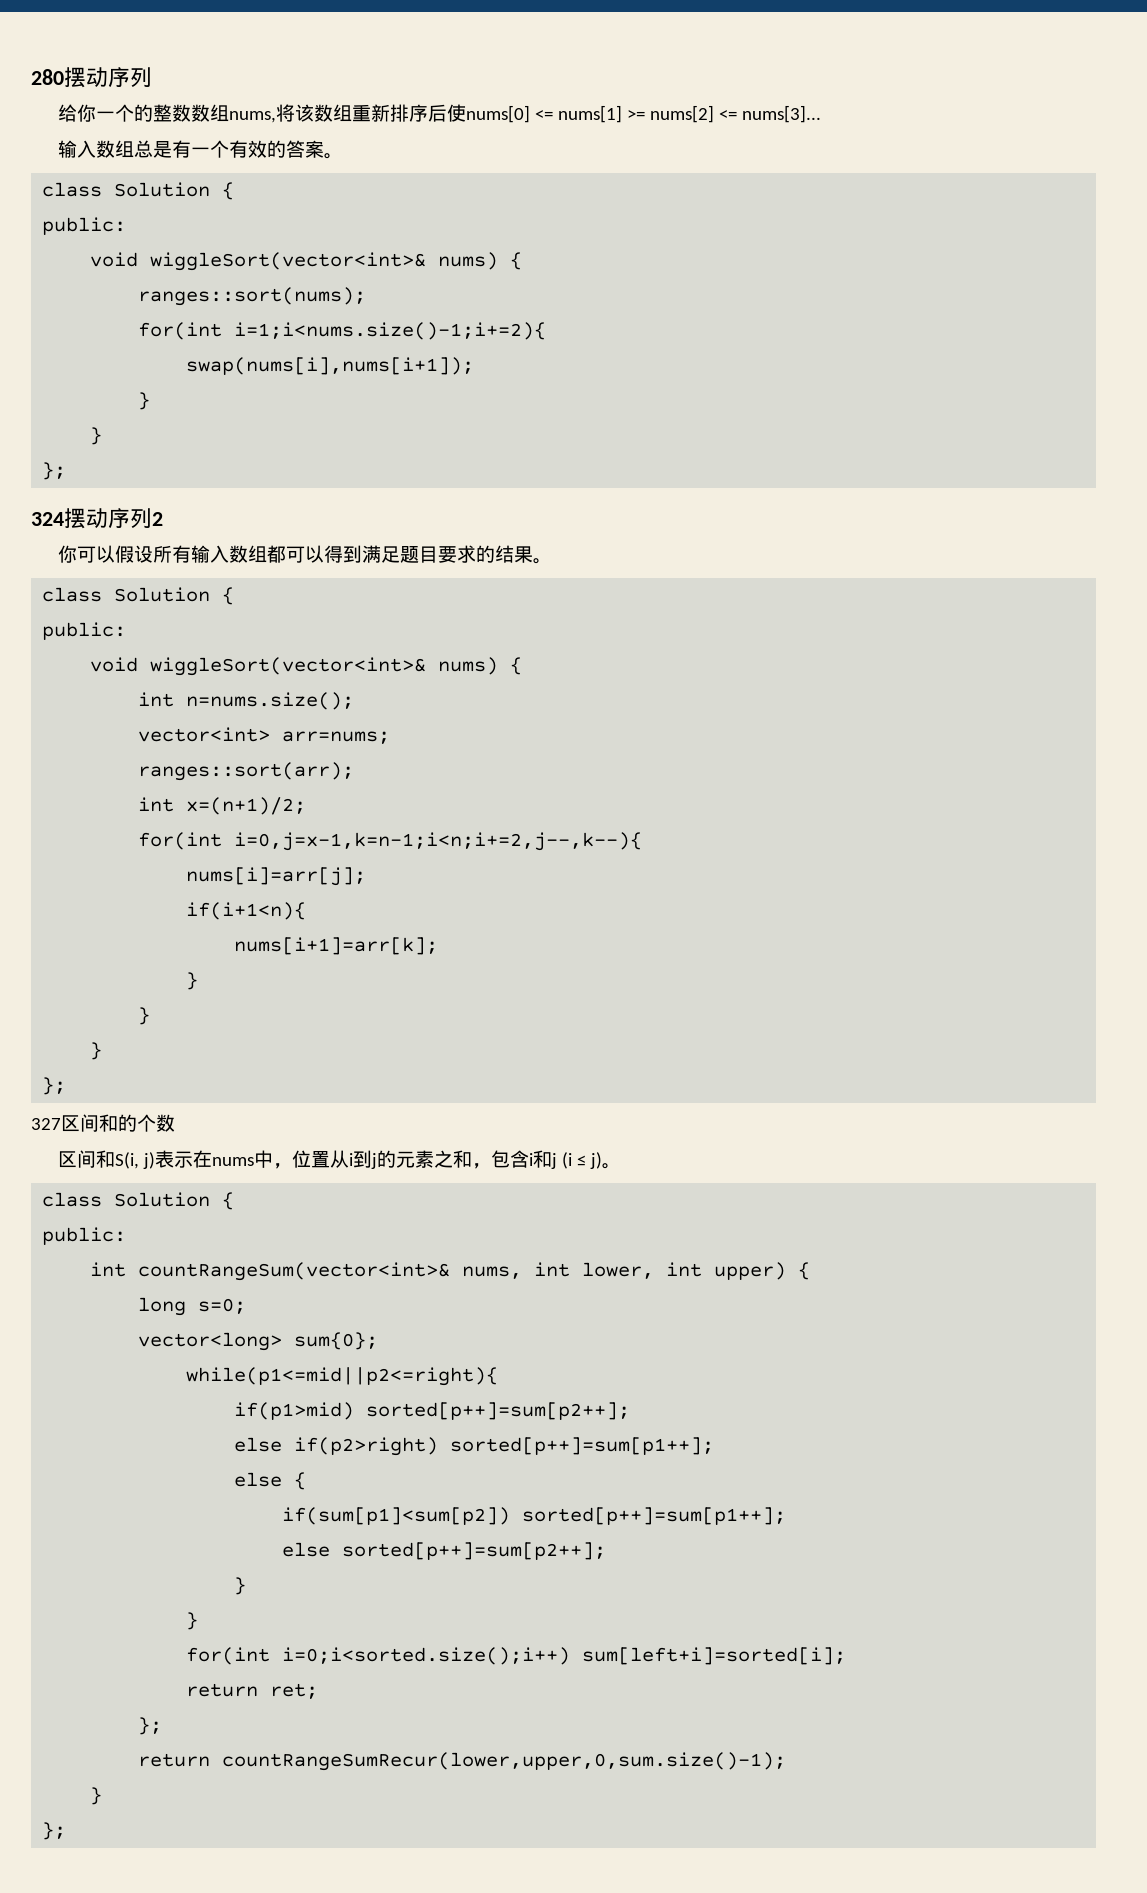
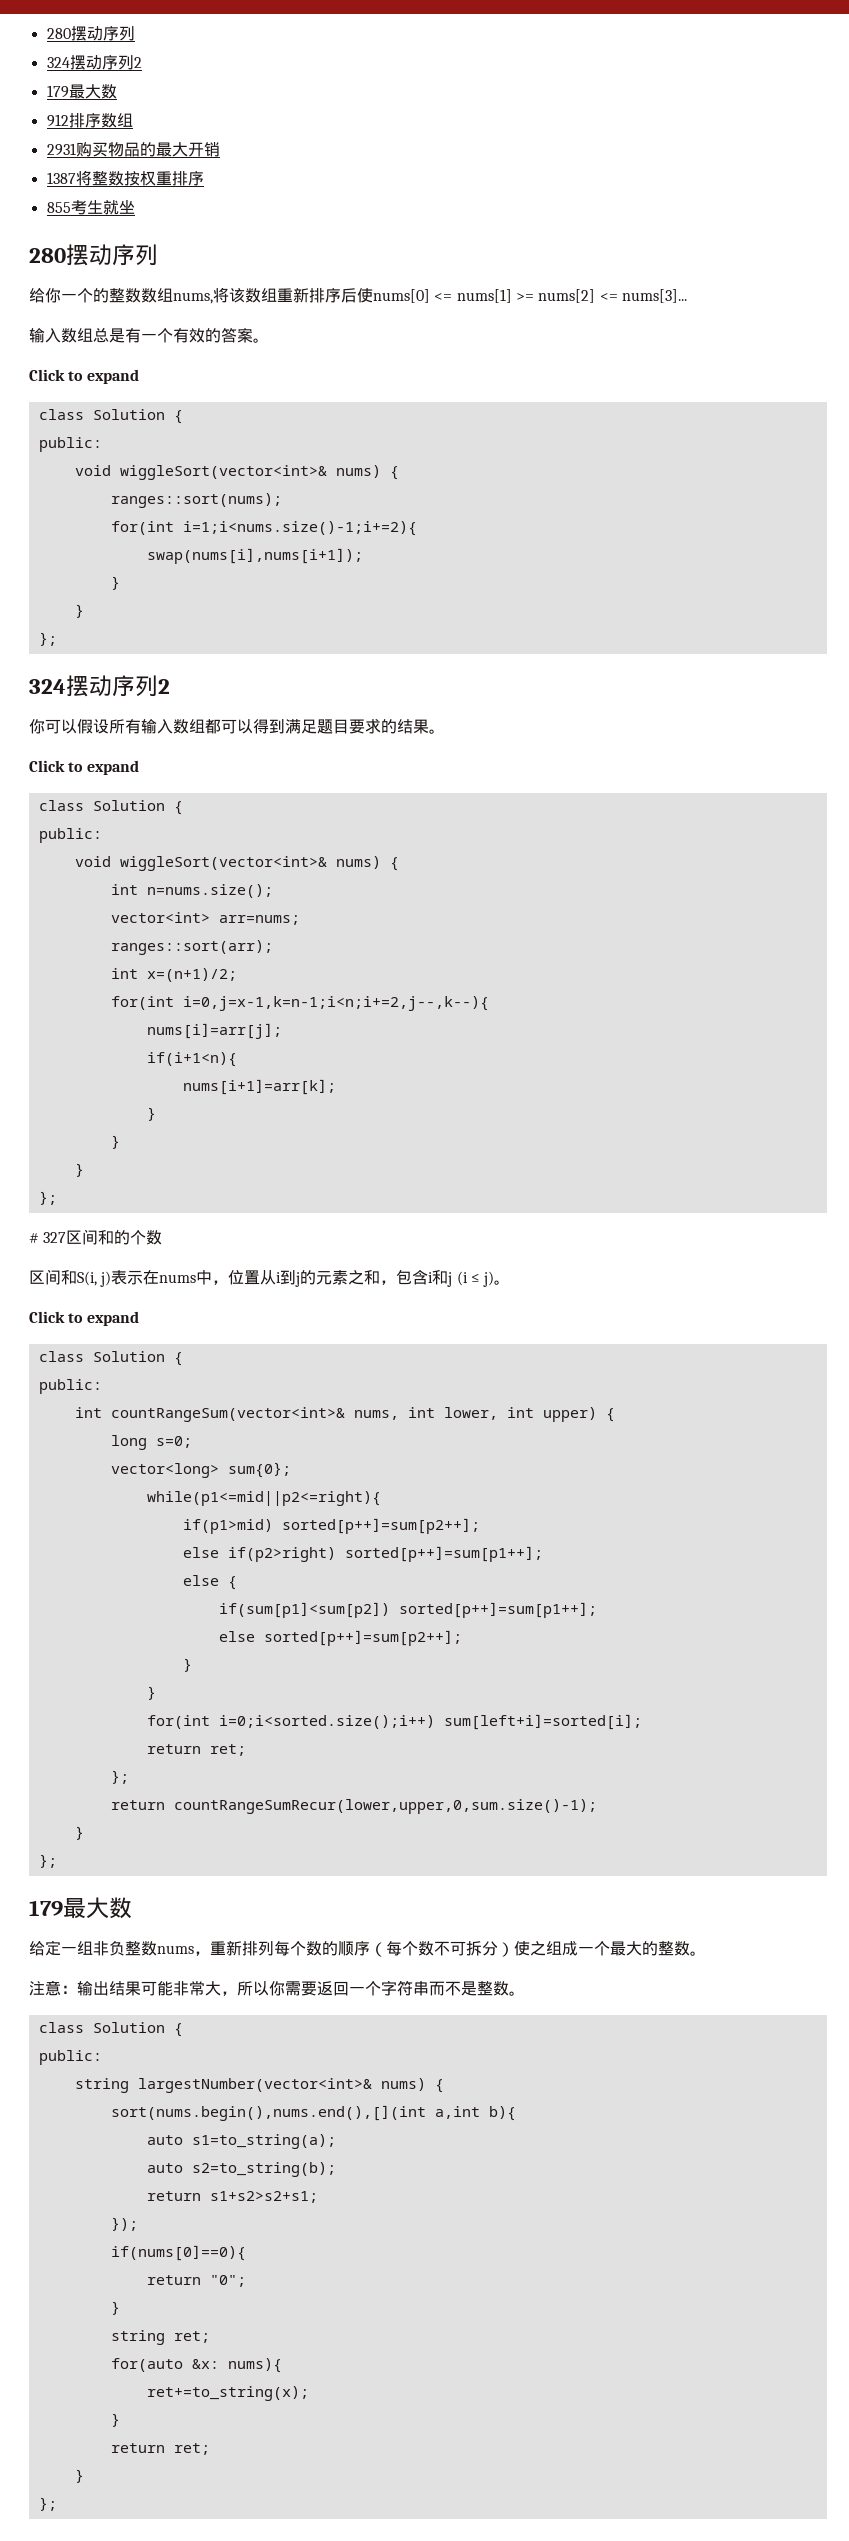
[31,67,152,88] 280摆动序列 -> [46,26,135,41] [46,55,142,70] [46,84,117,99] [46,113,133,128] [46,142,220,157] [46,170,204,186] [46,200,135,215] [29,244,158,266] 280摆动序列 // 324摆动序列2 // 179最大数 // 912排序数组 // 2931购买物品的最大开销 // 1387将整数按权重排序 // 855考生就坐 // 280摆动序列
(344, 156) none -> [29,369,139,384] // Click to expand
(553, 561) none -> [29,760,139,775] // Click to expand
(67, 1086) none -> [29,1233,39,1243] #
(622, 1166) none -> [29,1311,139,1326] // Click to expand
(67, 1831) none -> [29,1897,132,1919] [29,1940,706,1957] [29,1980,525,1996] [38,2022,183,2037] [38,2050,102,2065] [74,2078,444,2093] [110,2105,516,2121] [146,2134,336,2149] [146,2162,336,2177] [146,2191,318,2203] [110,2217,138,2231] [110,2245,246,2261] [146,2275,246,2287] [110,2301,120,2315] [110,2330,210,2345] [110,2358,282,2373] [146,2386,309,2401] [110,2413,120,2427] [110,2443,210,2455] [74,2469,84,2483] [38,2497,57,2511] // 179最大数 // 给定一组非负整数nums，重新排列每个数的顺序（每个数不可拆分）使之组成一个最大的整数。 // 注意：输出结果可能非常大，所以你需要返回一个字符串而不是整数。 // class Solution { // public: // string largestNumber(vector<int>& nums) { // sort(nums.begin(),nums.end(),[](int a,int b){ // auto s1=to_string(a); // auto s2=to_string(b); // return s1+s2>s2+s1; // }); // if(nums[0]==0){ // return "0"; // } // string ret; // for(auto &x: nums){ // ret+=to_string(x); // } // return ret; // } // };

